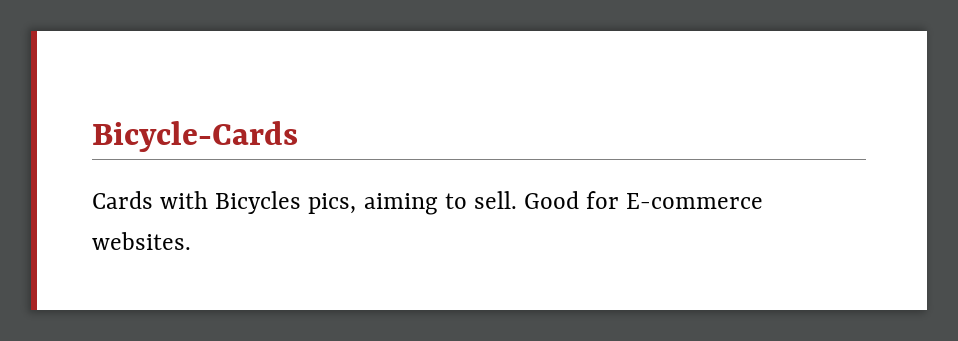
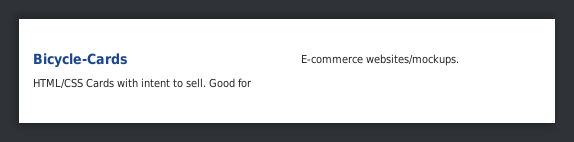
(298, 136) none -> [33,78,83,89] HTML/CSS
[215,191,438,215] Bicycles pics, aiming -> [141,78,170,88] intent
[92,232,191,250] websites. -> [366,54,459,66] websites/mockups.

